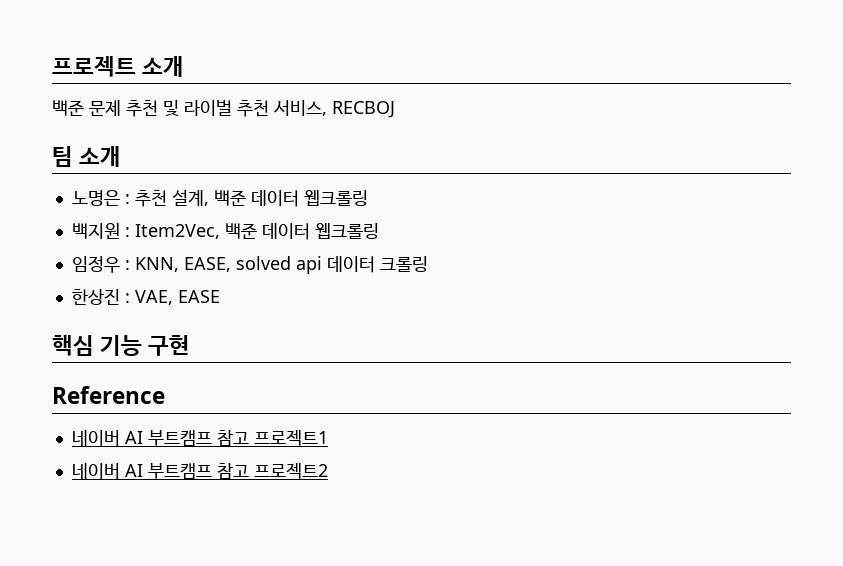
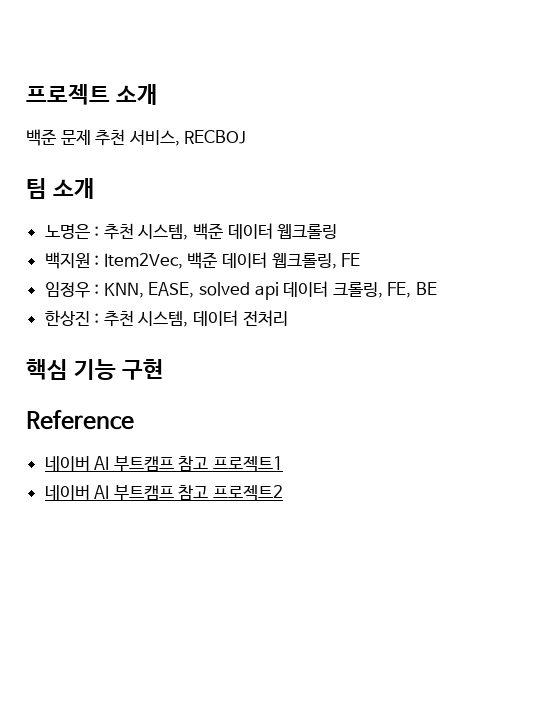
[163,99,269,117] 및 라이벌 추천 -> (126, 137) none
[171,189,209,206] 설계, -> [138,224,189,240] 시스템,
[314,223,379,239] 웹크롤링 -> [271,253,361,269] 웹크롤링, FE
[379,256,428,272] 크롤링 -> [332,282,438,298] 크롤링, FE, BE
[134,290,220,305] VAE, EASE -> [103,310,288,327] 추천 시스템, 데이터 전처리

